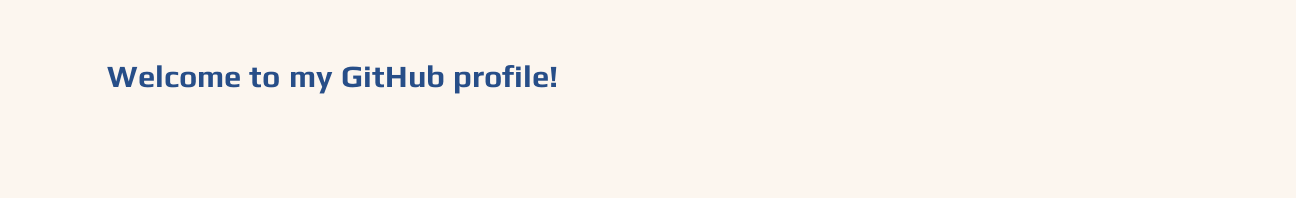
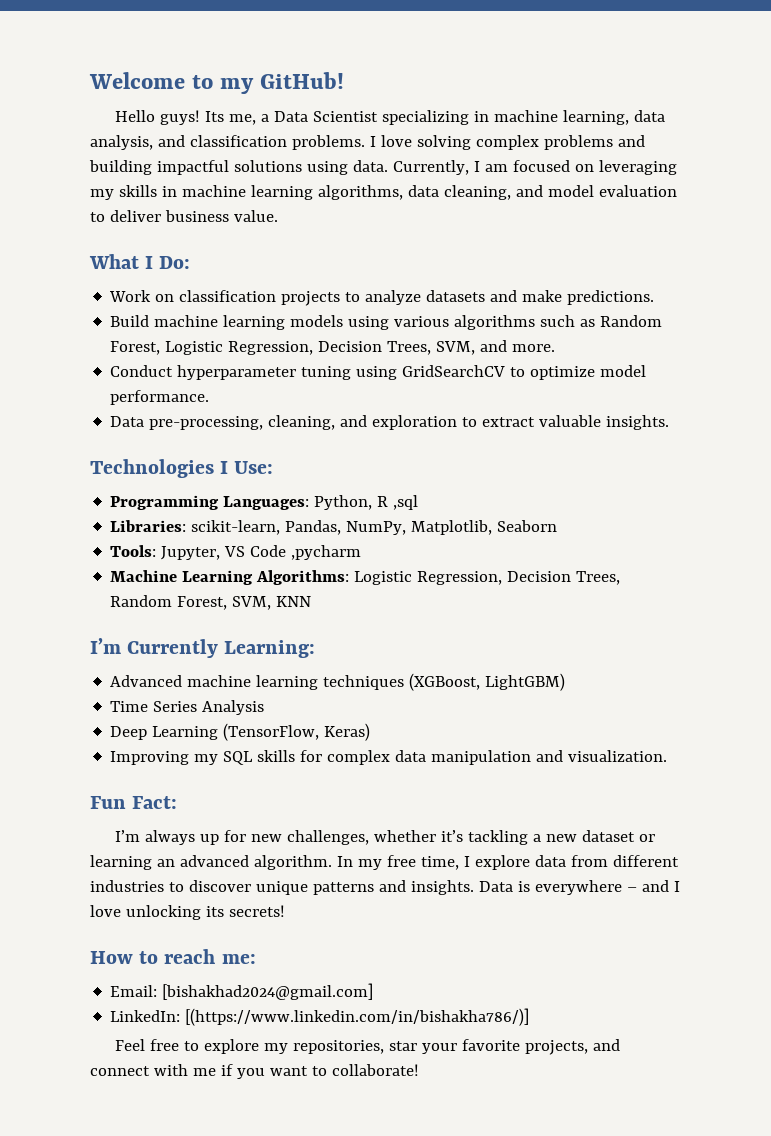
[341,65,559,94] GitHub profile! -> [260,72,345,89] [115,110,666,125] [90,135,645,150] [89,160,677,175] [90,185,677,200] [90,210,278,222] [89,254,191,269] [109,290,655,306] [110,315,663,330] [110,340,556,355] [110,365,647,380] [110,390,210,405] [110,415,670,430] [90,459,274,478] [110,495,419,510] [110,520,558,535] [110,545,362,560] [110,570,621,585] [110,595,312,610] [90,638,316,658] [110,673,566,691] [110,700,265,715] [110,723,371,741] [110,750,668,765] [90,796,178,809] [115,830,656,845] [90,855,679,870] [90,880,680,895] [90,905,285,920] [90,949,256,964] [110,983,374,1000] [110,1008,530,1026] [115,1039,621,1055] [90,1064,419,1079] GitHub! // Hello guys! Its me, a Data Scientist specializing in machine learning, data analysis, and classification problems. I love solving complex problems and building impactful solutions using data. Currently, I am focused on leveraging my skills in machine learning algorithms, data cleaning, and model evaluation to deliver business value. // What I Do: // Work on classification projects to analyze datasets and make predictions. // Build machine learning models using various algorithms such as Random Forest, Logistic Regression, Decision Trees, SVM, and more. // Conduct hyperparameter tuning using GridSearchCV to optimize model performance. // Data pre-processing, cleaning, and exploration to extract valuable insights. // Technologies I Use: // Programming Languages: Python, R ,sql // Libraries: scikit-learn, Pandas, NumPy, Matplotlib, Seaborn // Tools: Jupyter, VS Code ,pycharm // Machine Learning Algorithms: Logistic Regression, Decision Trees, Random Forest, SVM, KNN // I’m Currently Learning: // Advanced machine learning techniques (XGBoost, LightGBM) // Time Series Analysis // Deep Learning (TensorFlow, Keras) // Improving my SQL skills for complex data manipulation and visualization. // Fun Fact: // I’m always up for new challenges, whether it’s tackling a new dataset or learning an advanced algorithm. In my free time, I explore data from different industries to discover unique patterns and insights. Data is everywhere – and I love unlocking its secrets! // How to reach me: // Email: [bishakhad2024@gmail.com] // LinkedIn: [(https://www.linkedin.com/in/bishakha786/)] // Feel free to explore my repositories, star your favorite projects, and connect with me if you want to collaborate!

